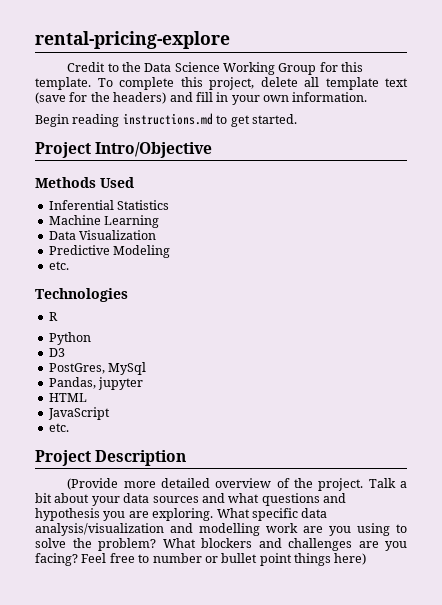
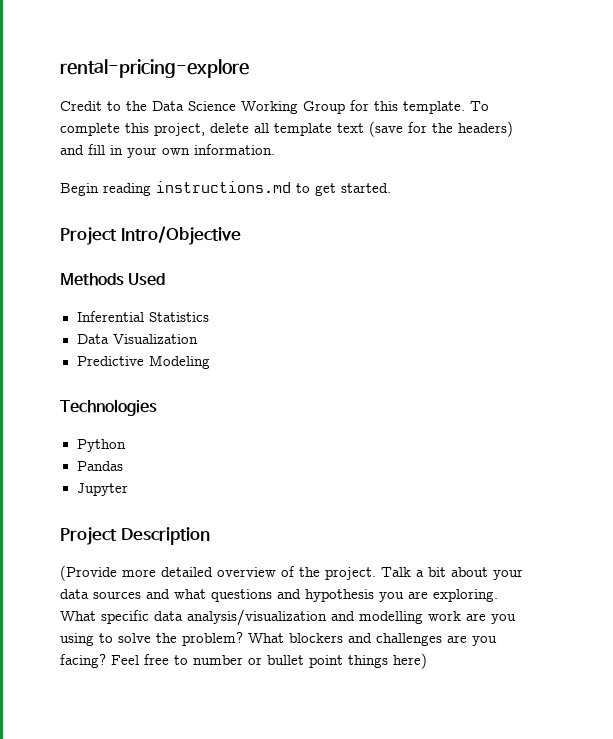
[48,215,160,228] // Machine Learning -> (209, 317) none
[48,261,69,270] // etc. -> (210, 362) none
[48,312,58,321] // R -> (157, 407) none
[48,348,65,357] [48,362,147,375] [48,377,144,390] [48,393,87,402] [47,407,110,420] [48,423,69,432] D3 // PostGres, MySql // Pandas, jupyter // HTML // JavaScript // etc. -> [76,461,123,471] [76,483,128,496] Pandas // Jupyter

